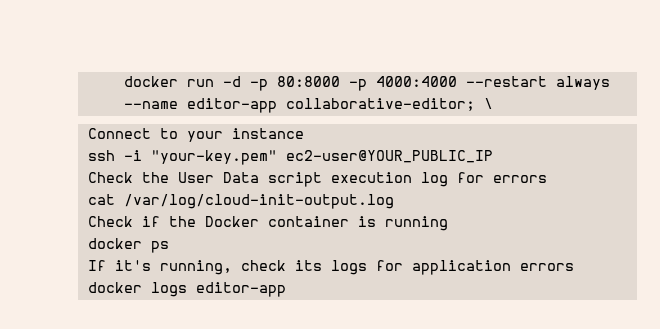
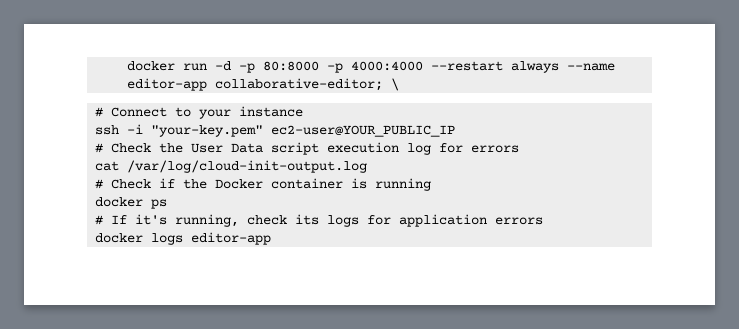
(493, 103) none -> [94,107,103,117] #
(493, 156) none -> [94,143,103,153] #
(394, 201) none -> [94,179,103,189] #
(169, 247) none -> [94,215,103,225] #

